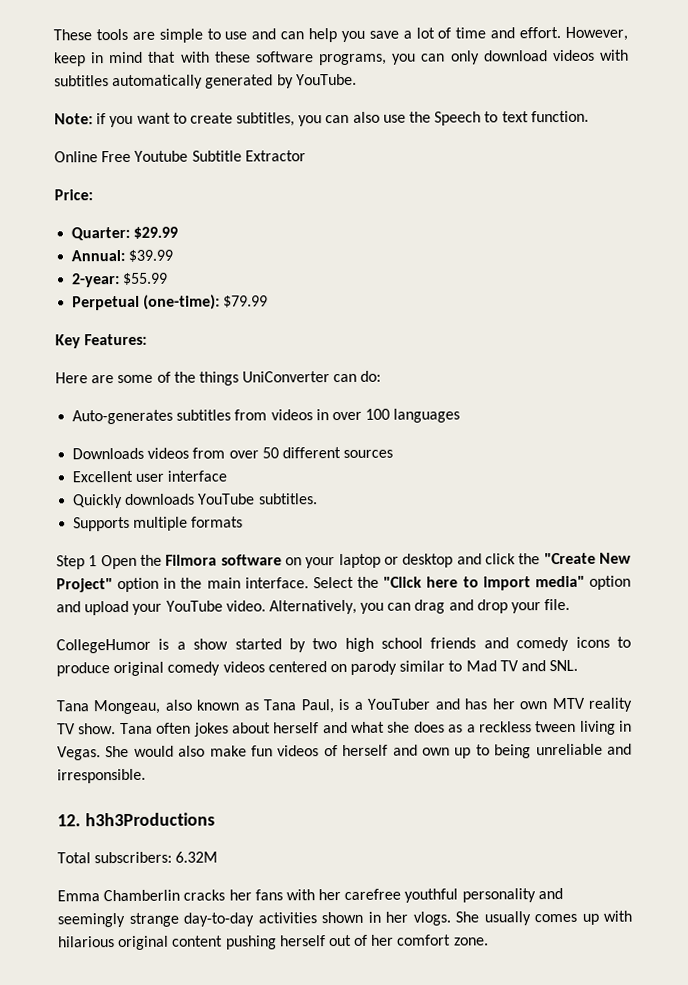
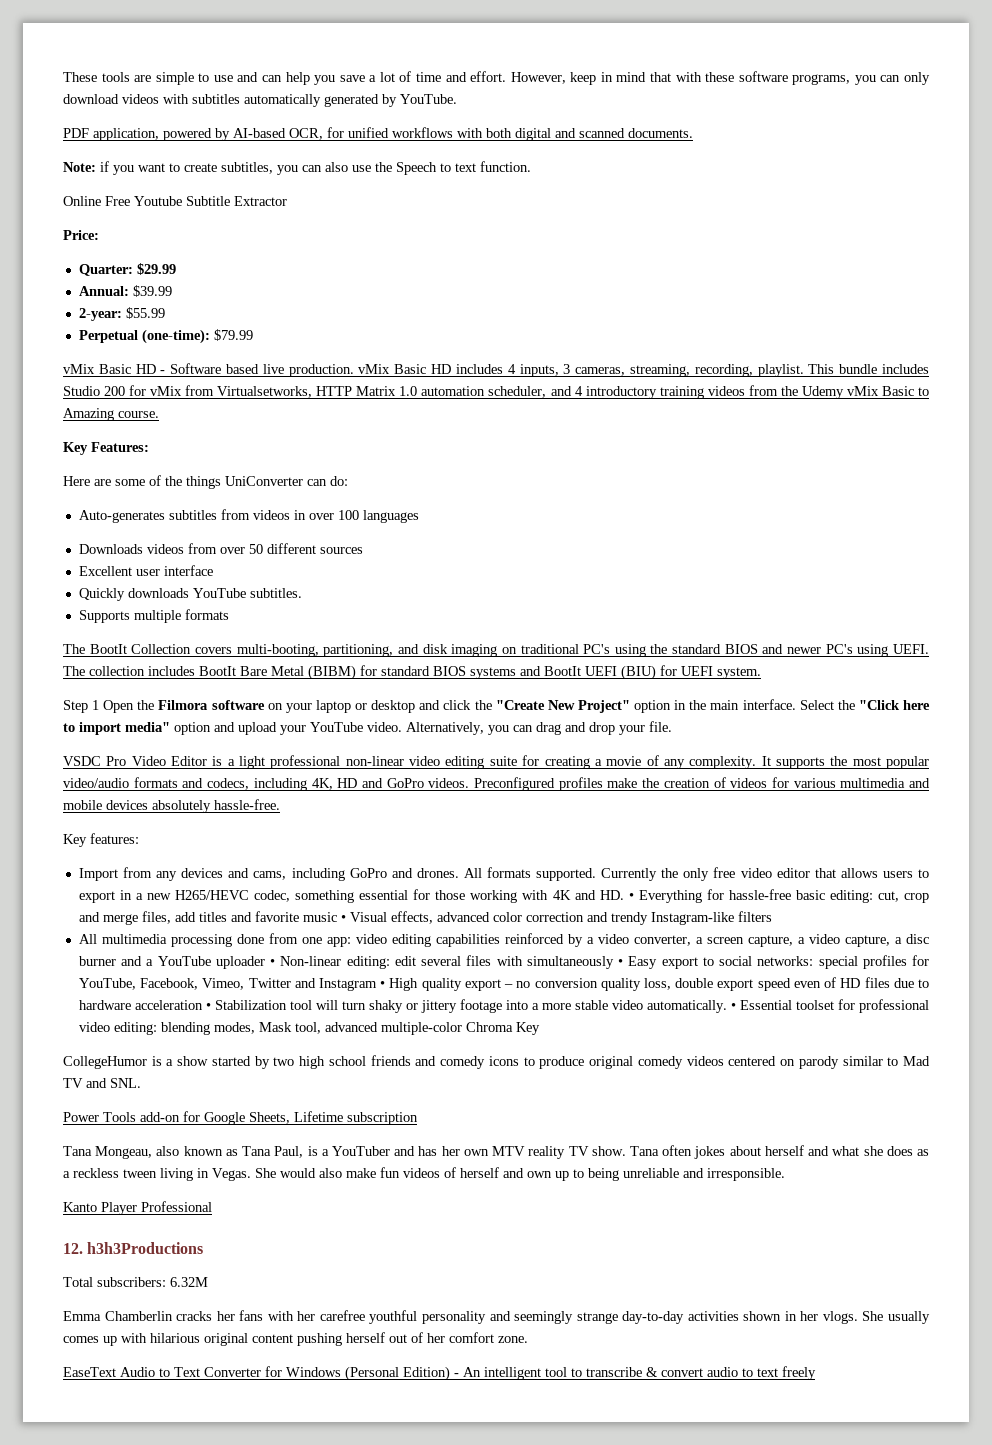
(357, 79) none -> [63,127,693,141] // PDF application, powered by AI-based OCR, for unified workflows with both digital and scanned documents.
(269, 301) none -> [63,363,930,377] [63,385,929,399] [63,408,159,421] // vMix Basic HD - Software based live production. vMix Basic HD includes 4 inputs, 3 cameras, streaming, recording, playlist. This bundle includes Studio 200 for vMix from Virtualsetworks, HTTP Matrix 1.0 automation scheduler, and 4 introductory training videos from the Udemy vMix Basic to Amazing course.
(244, 522) none -> [63,644,929,657] [63,665,761,680] // The BootIt Collection covers multi-booting, partitioning, and disk imaging on traditional PC's using the standard BIOS and newer PC's using UEFI. The collection includes BootIt Bare Metal (BIBM) for standard BIOS systems and BootIt UEFI (BIU) for UEFI system.
(571, 604) none -> [63,755,929,769] [63,777,931,791] [63,799,280,813] [63,833,139,847] [78,867,930,881] [78,889,929,903] [78,911,772,925] [78,933,929,947] [78,955,930,969] [78,977,929,991] [78,999,929,1013] [78,1022,540,1035] // VSDC Pro Video Editor is a light professional non-linear video editing suite for creating a movie of any complexity. It supports the most popular video/audio formats and codecs, including 4K, HD and GoPro videos. Preconfigured profiles make the creation of videos for various multimedia and mobile devices absolutely hassle-free. // Key features: // Import from any devices and cams, including GoPro and drones. All formats supported. Сurrently the only free video editor that allows users to export in a new H265/HEVC codec, something essential for those working with 4K and HD. • Everything for hassle-free basic editing: cut, crop and merge files, add titles and favorite music • Visual effects, advanced color correction and trendy Instagram-like filters // All multimedia processing done from one app: video editing capabilities reinforced by a video converter, a screen capture, a video capture, a disc burner and a YouTube uploader • Non-linear editing: edit several files with simultaneously • Easy export to social networks: special profiles for YouTube, Facebook, Vimeo, Twitter and Instagram • High quality export – no conversion quality loss, double export speed even of HD files due to hardware acceleration • Stabilization tool will turn shaky or jittery footage into a more stable video automatically. • Essential toolset for professional video editing: blending modes, Mask tool, advanced multiple-color Chroma Key
(579, 665) none -> [63,1111,418,1125] // Power Tools add-on for Google Sheets, Lifetime subscription
(146, 776) none -> [63,1201,212,1215] // Kanto Player Professional
(489, 941) none -> [63,1366,816,1381] // EaseText Audio to Text Converter for Windows (Personal Edition) - An intelligent tool to transcribe & convert audio to text freely

